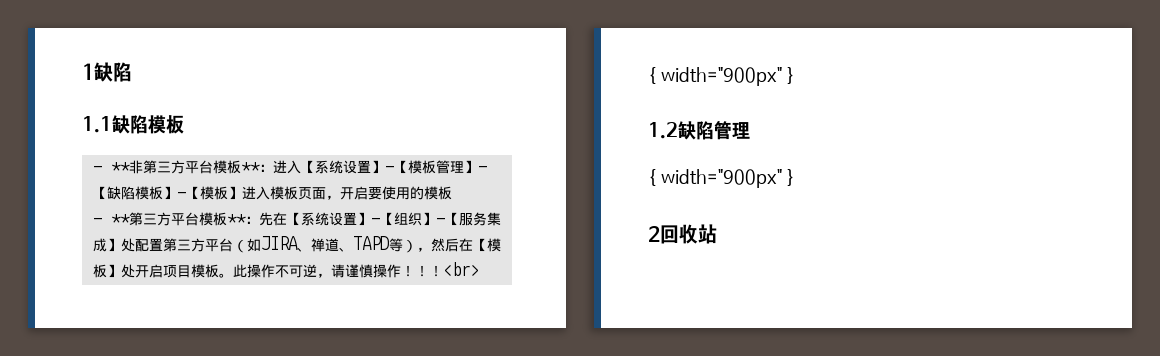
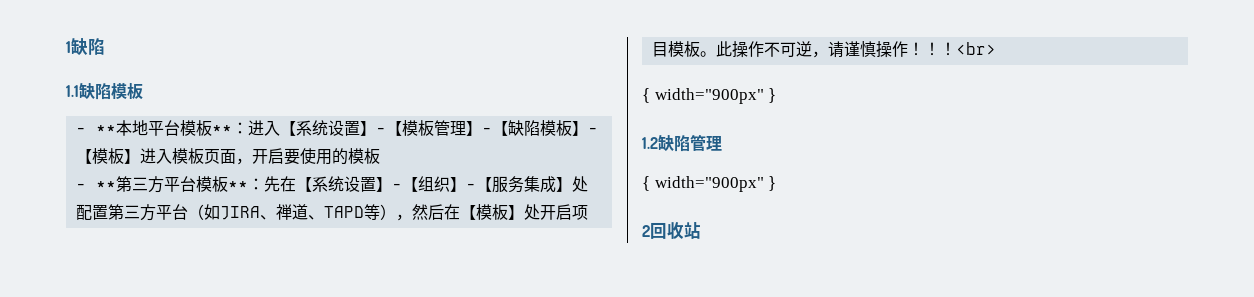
[128,160,185,174] 非第三方 -> [116,120,149,136] 本地

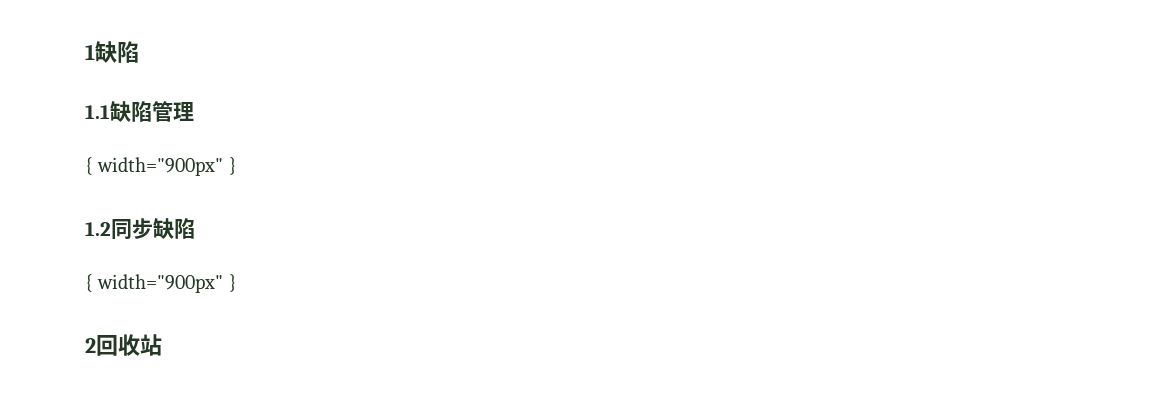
[111,83,143,100] [76,120,599,136] [76,148,381,165] [76,176,589,193] [76,204,589,221] [652,41,997,58] [642,88,777,104] [642,134,722,152] 模板 // - **本地平台模板**：进入【系统设置】-【模板管理】-【缺陷模板】-【模板】进入模板页面，开启要使用的模板 // - **第三方平台模板**：先在【系统设置】-【组织】-【服务集成】处配置第三方平台（如JIRA、禅道、TAPD等），然后在【模板】处开启项目模板。此操作不可逆，请谨慎操作！！！<br> // { width="900px" } // 1.2缺陷管理 -> [152,101,194,122] [85,157,237,176] [85,218,195,240] 管理 // { width="900px" } // 1.2同步缺陷

